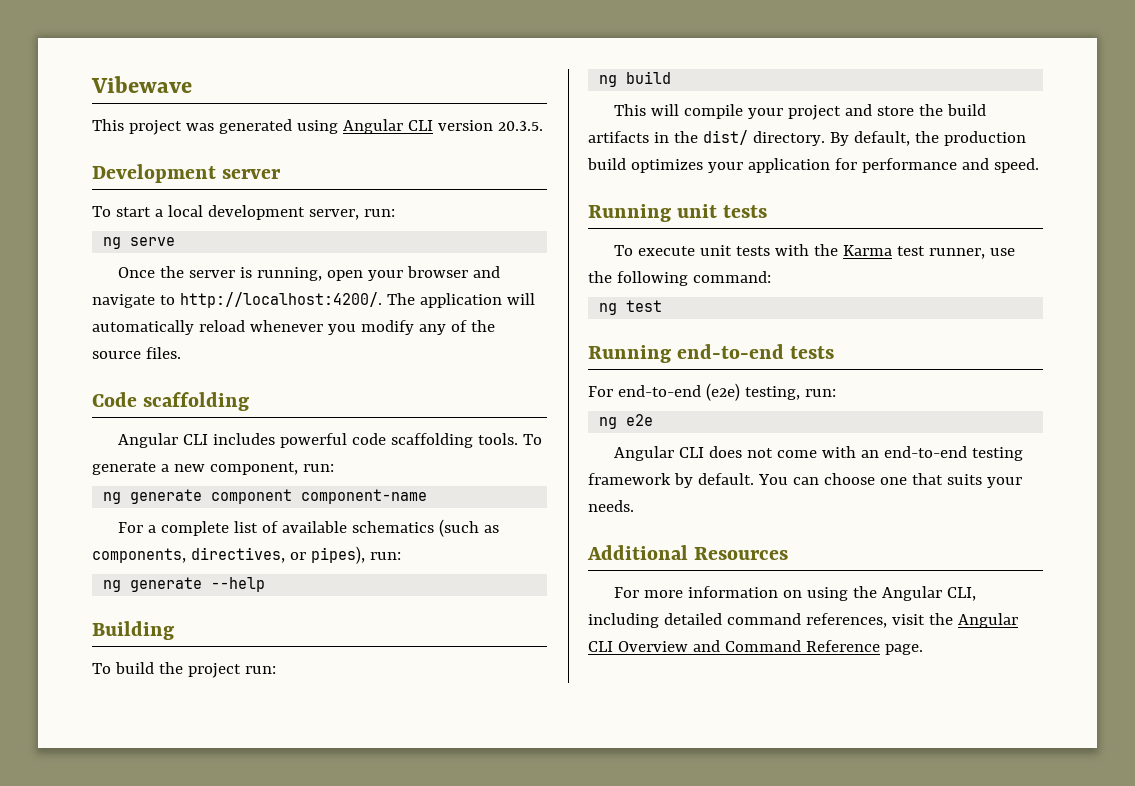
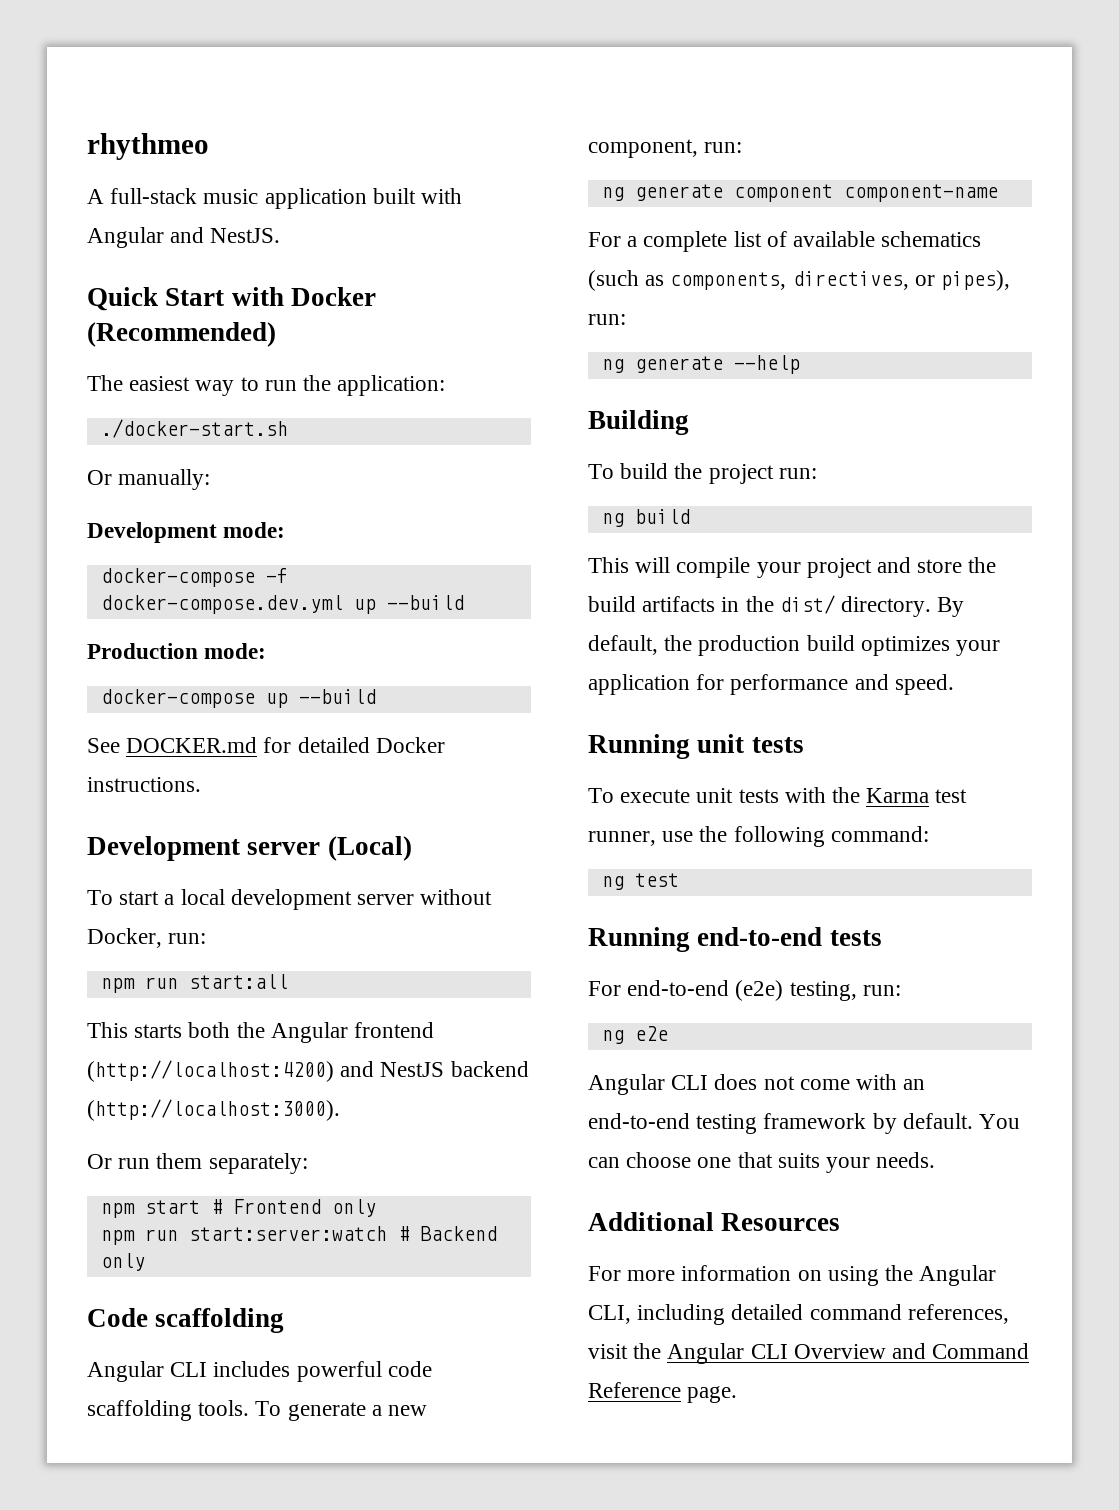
[91,76,192,93] [92,119,543,135] Vibewave // This project was generated using Angular CLI version 20.3.5. -> [87,133,209,160] [87,188,463,209] [87,227,281,248] [87,287,376,311] [87,322,276,347] [87,375,446,396] [100,419,288,438] [87,469,211,490] [87,522,286,543] [100,568,288,587] [100,595,464,614] [87,643,267,659] [100,689,376,708] [87,737,445,753] [87,777,201,792] rhythmeo // A full-stack music application built with Angular and NestJS. // Quick Start with Docker (Recommended) // The easiest way to run the application: // ./docker-start.sh // Or manually: // Development mode: // docker-compose -f docker-compose.dev.yml up --build // Production mode: // docker-compose up --build // See DOCKER.md for detailed Docker instructions.
(282, 174) none -> [327,836,412,861] (Local)
[308,209,395,220] [103,237,176,249] [117,266,500,281] [92,292,535,308] [92,320,495,335] [92,347,181,359] server, run: // ng serve // Once the server is running, open your browser and navigate to http://localhost:4200/. The application will automatically reload whenever you modify any of the source files. -> [357,889,493,905] [87,928,207,948] [100,974,288,993] [87,1022,435,1043] [87,1060,529,1082] [87,1099,340,1121] [87,1153,308,1174] [100,1199,376,1218] [100,1226,497,1245] [100,1253,145,1271] server without Docker, run: // npm run start:all // This starts both the Angular frontend (http://localhost:4200) and NestJS backend (http://localhost:3000). // Or run them separately: // npm start # Frontend only // npm run start:server:watch # Backend only

